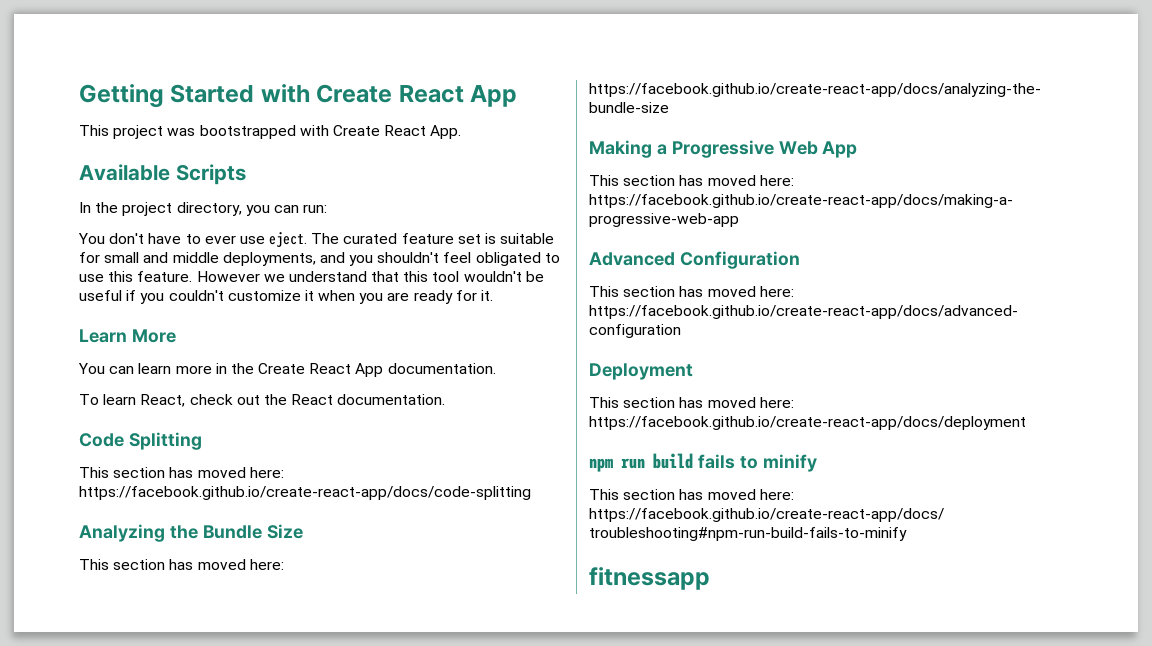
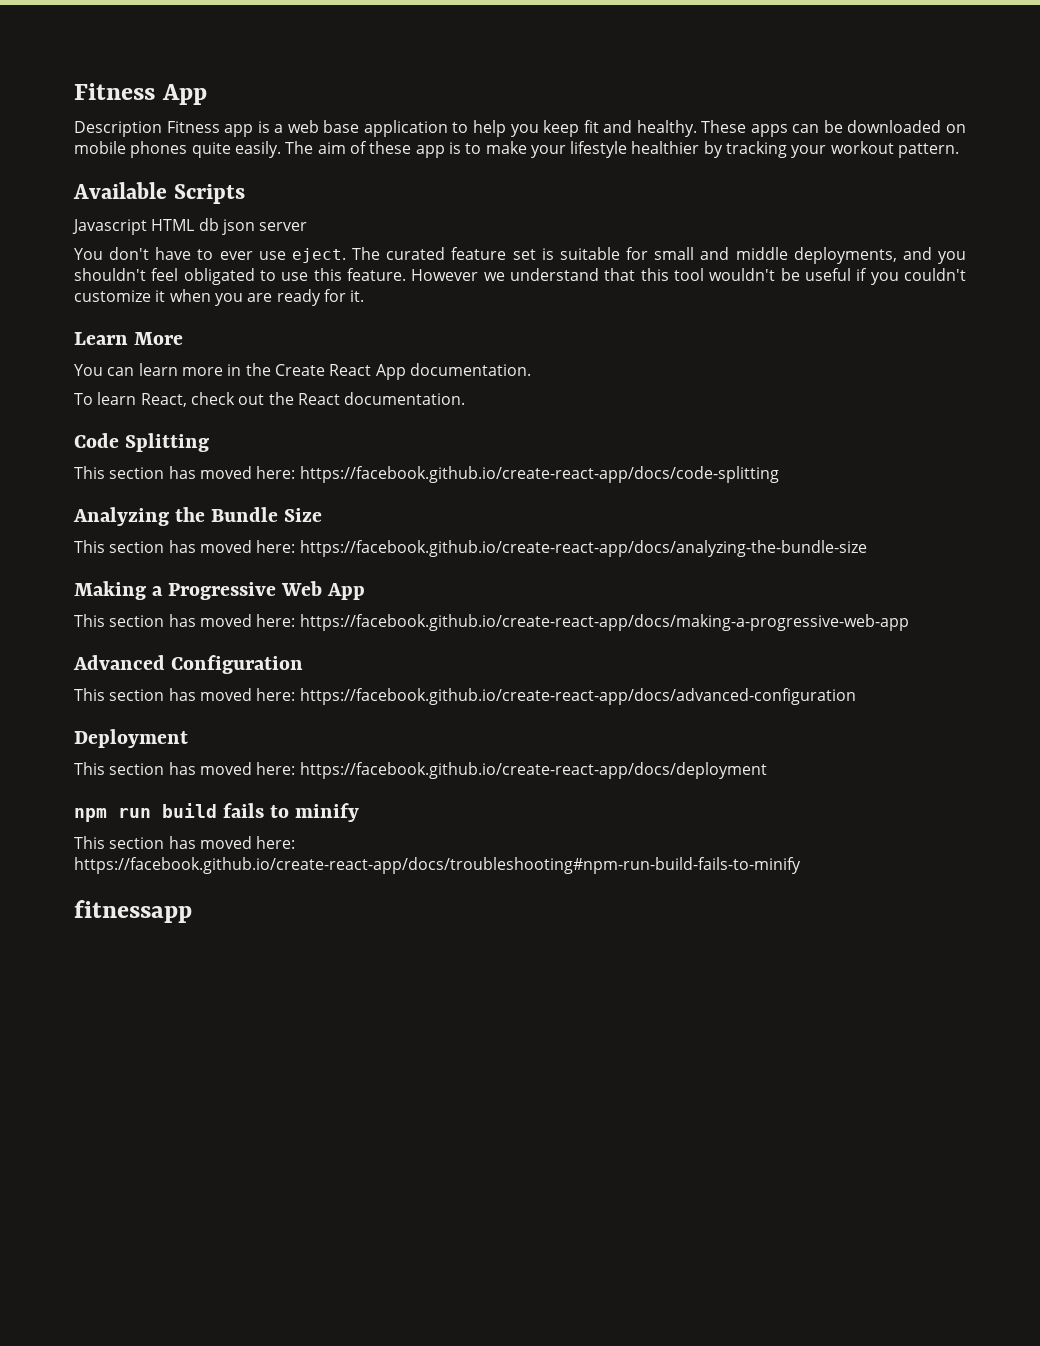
[79,84,518,108] [79,125,462,139] [79,164,246,185] [79,202,328,216] Getting Started with Create React App // This project was bootstrapped with Create React App. // Available Scripts // In the project directory, you can run: -> [74,83,207,105] [74,120,966,137] [74,141,960,158] [73,182,245,204] [72,218,308,235] Fitness App // Description Fitness app is a web base application to help you keep fit and healthy. These apps can be downloaded on mobile phones quite easily. The aim of these app is to make your lifestyle healthier by tracking your workout pattern. // Available Scripts // Javascript HTML db json server

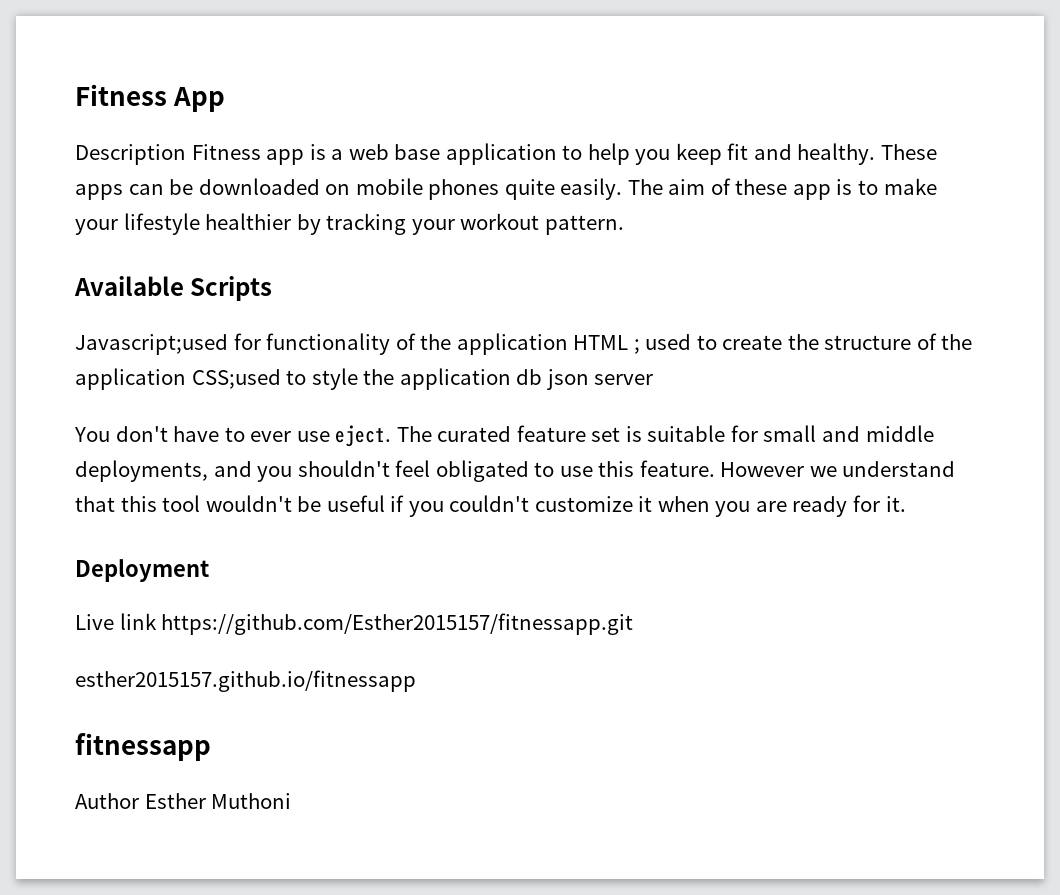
[72,219,195,235] Javascript HTML -> [75,333,973,355] [75,368,511,390] Javascript;used for functionality of the application HTML ; used to create the structure of the application CSS;used to style the application
[74,332,184,345] [74,363,531,380] [74,392,466,407] [74,433,210,452] [74,466,779,483] [73,507,323,526] [74,540,867,557] [74,581,366,600] [74,614,909,631] [73,655,304,674] [74,688,856,705] [74,729,188,748] [74,762,767,779] [74,803,360,822] [74,836,296,849] [74,857,801,874] [74,900,192,923] Learn More // You can learn more in the Create React App documentation. // To learn React, check out the React documentation. // Code Splitting // This section has moved here: https://facebook.github.io/create-react-app/docs/code-splitting // Analyzing the Bundle Size // This section has moved here: https://facebook.github.io/create-react-app/docs/analyzing-the-bundle-size // Making a Progressive Web App // This section has moved here: https://facebook.github.io/create-react-app/docs/making-a-progressive-web-app // Advanced Configuration // This section has moved here: https://facebook.github.io/create-react-app/docs/advanced-configuration // Deployment // This section has moved here: https://facebook.github.io/create-react-app/docs/deployment // npm run build fails to minify // This section has moved here: https://facebook.github.io/create-react-app/docs/troubleshooting#npm-run-build-fails-to-minify // fitnessapp -> [75,559,209,582] [75,613,634,635] [75,670,416,692] [75,733,211,761] [75,793,292,809] Deployment // Live link https://github.com/Esther2015157/fitnessapp.git // esther2015157.github.io/fitnessapp // fitnessapp // Author Esther Muthoni

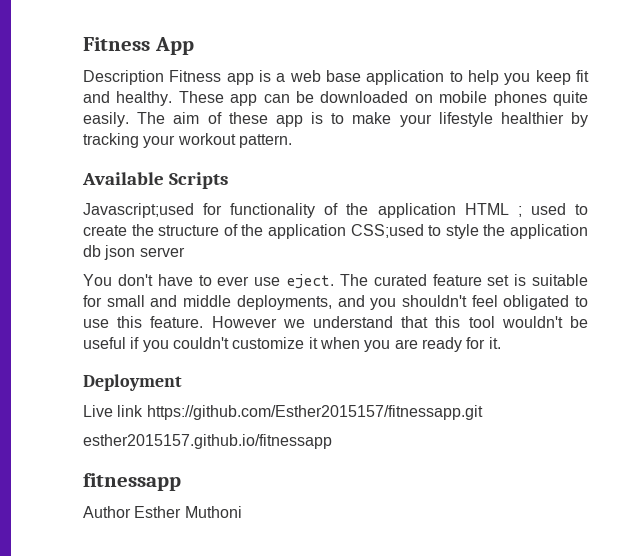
[75,184,123,200] apps -> [230,94,258,106] app

